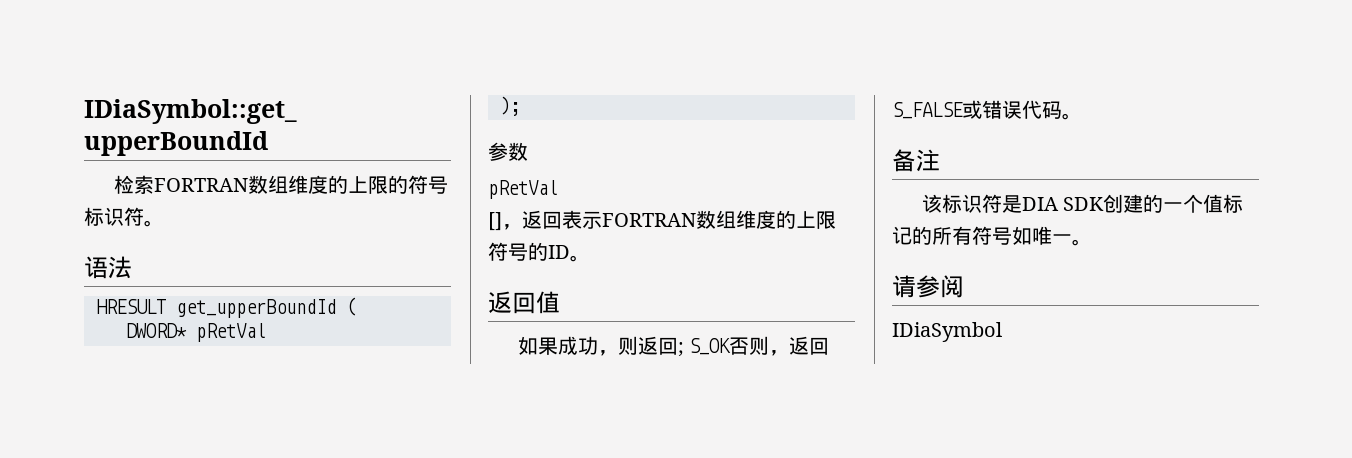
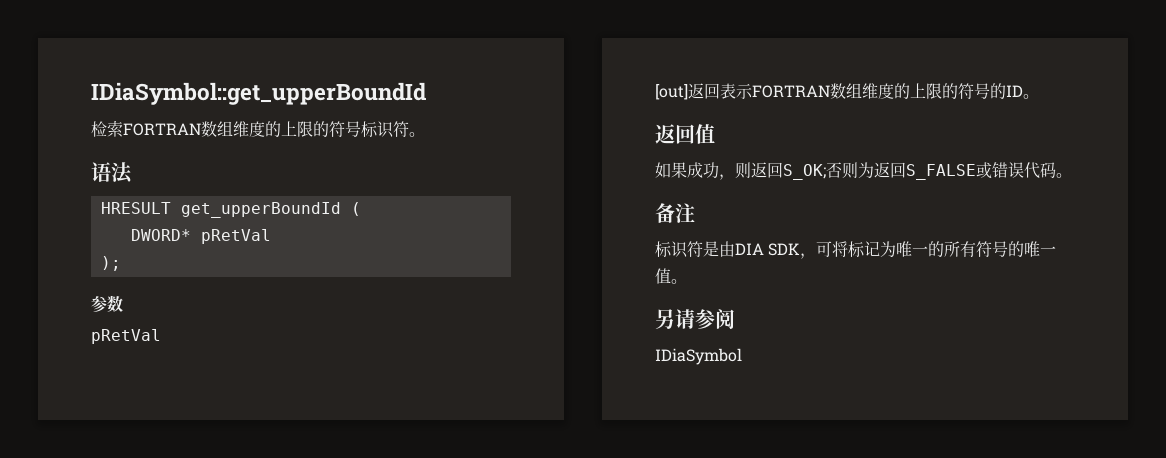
[488,212,522,231] []， -> [655,84,688,100] [out]
(836, 220) none -> [942,83,958,99] 的
[678,336,790,357] ; S_OK否则， -> [783,162,874,180] S_OK;否则为
[922,194,943,213] 该 -> (695, 213) none
(1023, 204) none -> [719,241,735,257] 由
[1103,194,1244,213] [892,226,912,245] 创建的一个值标记 -> [800,241,929,259] ，可将标记为唯一
[1012,226,1092,246] 如唯一。 // -> [1008,241,1057,257] [655,268,687,284] [655,309,675,329] 的唯一值。 // 另

